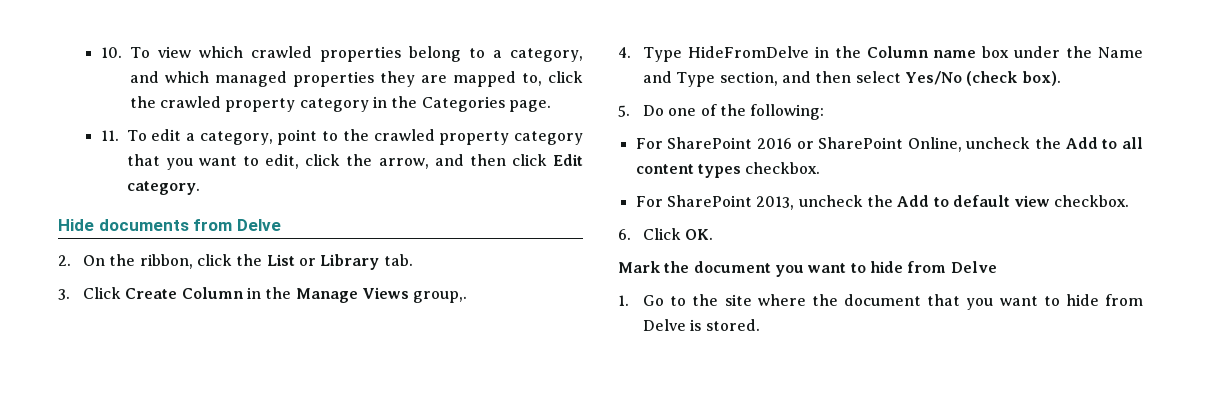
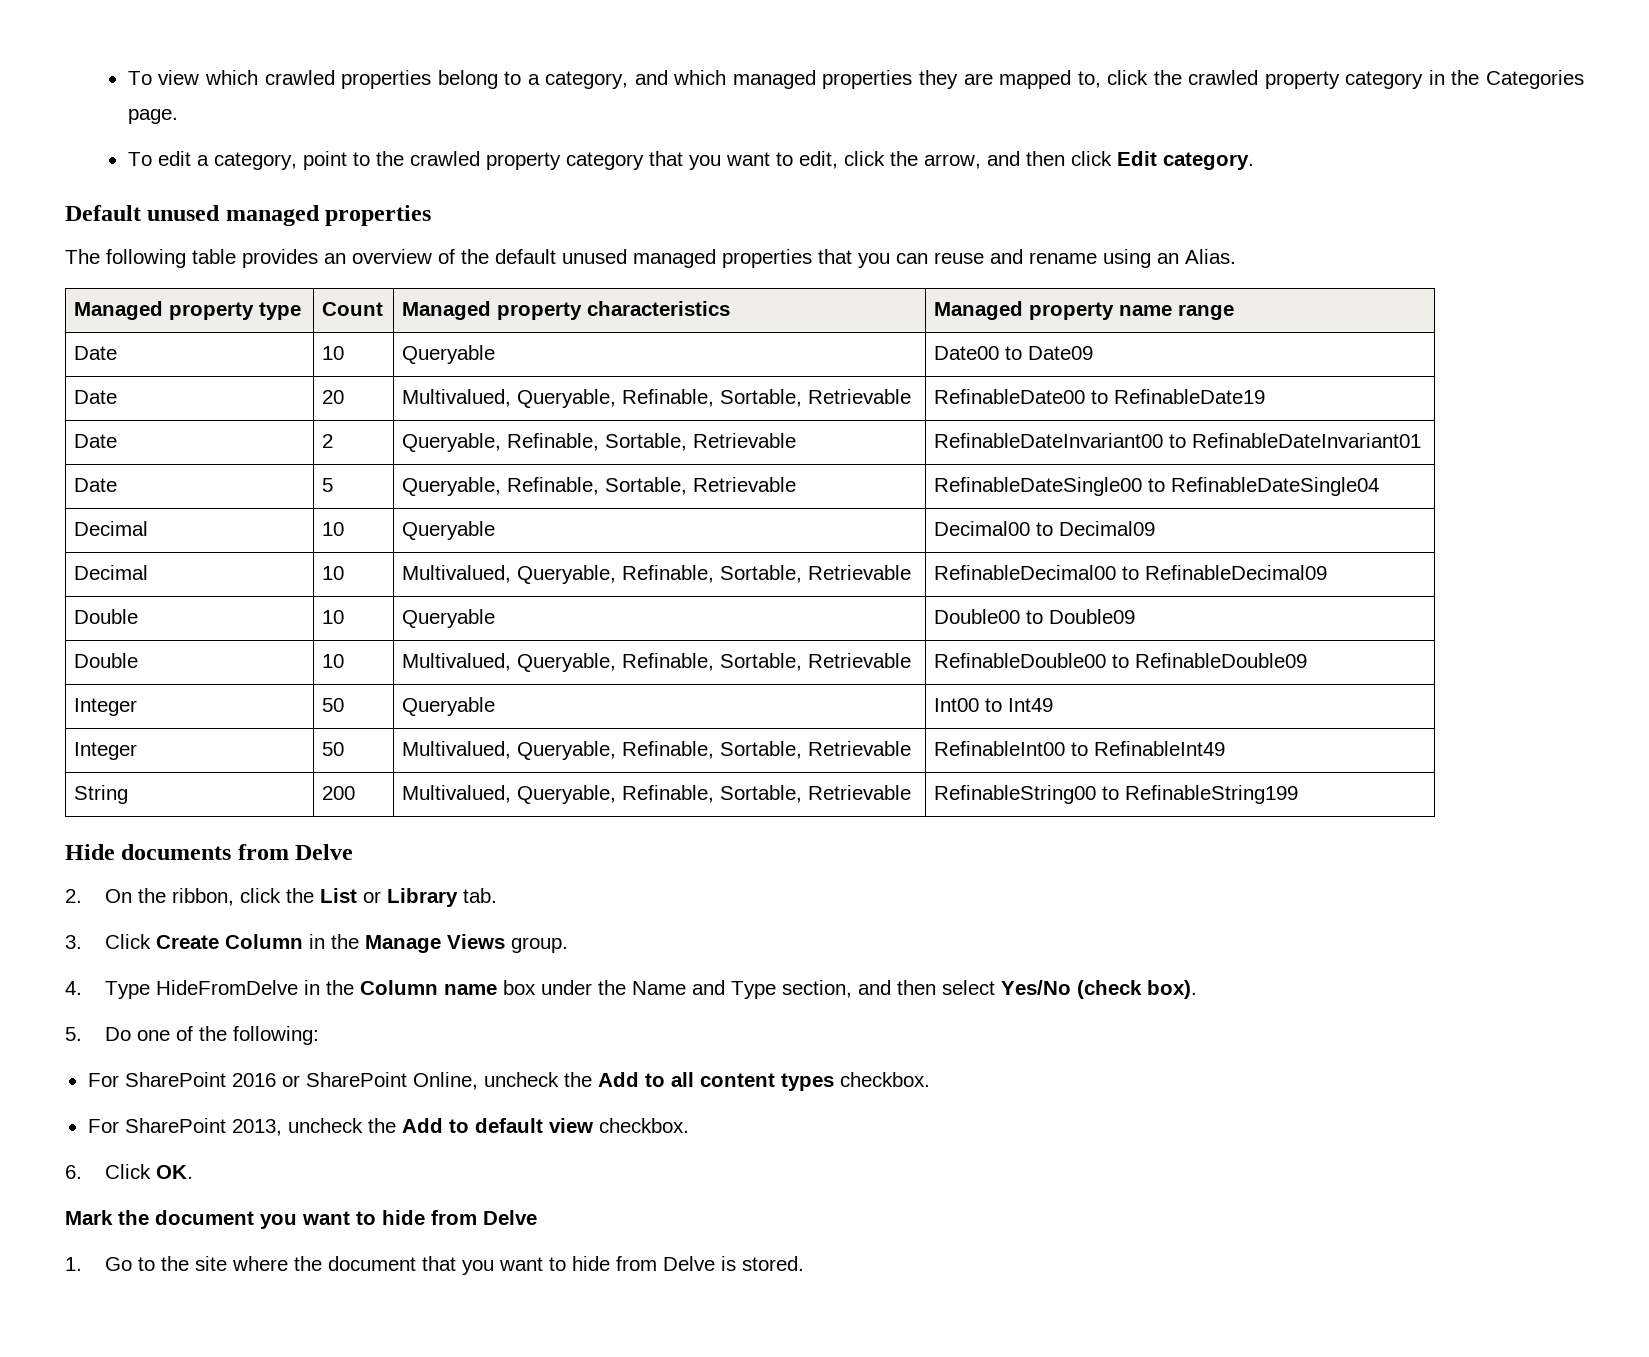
[100,47,122,58] 10. -> (127, 78) none
[100,130,119,141] 11. -> (178, 116) none
(200, 188) none -> [65,205,432,226] [65,249,1236,268] [73,301,301,320] [321,302,383,316] [401,301,730,320] [933,301,1234,320] [73,346,117,360] [321,346,344,360] [401,345,495,364] [933,346,1093,360] [73,390,117,404] [321,390,344,404] [401,389,911,408] [933,389,1265,404] [73,434,117,448] [321,434,333,448] [401,433,796,452] [933,433,1421,448] [73,478,117,492] [321,478,333,492] [401,477,796,496] [933,477,1379,496] [73,521,148,536] [321,522,344,536] [401,521,495,540] [933,521,1155,536] [73,565,148,580] [321,566,344,580] [401,565,911,584] [933,565,1327,580] [73,609,138,624] [321,610,344,624] [401,609,495,628] [933,609,1135,624] [73,653,138,668] [321,654,344,668] [401,653,911,672] [933,653,1307,668] [73,698,137,716] [321,698,344,712] [401,697,495,716] [933,698,1053,712] [73,742,137,760] [321,742,344,756] [401,741,911,760] [933,741,1225,756] [73,785,128,804] [321,786,355,800] [401,785,911,804] [933,785,1298,804] // Default unused managed properties // The following table provides an overview of the default unused managed properties that you can reuse and rename using an Alias. // Managed property type | Count | Managed property characteristics | Managed property name range // Date | 10 | Queryable | Date00 to Date09 // Date | 20 | Multivalued, Queryable, Refinable, Sortable, Retrievable | RefinableDate00 to RefinableDate19 // Date | 2 | Queryable, Refinable, Sortable, Retrievable | RefinableDateInvariant00 to RefinableDateInvariant01 // Date | 5 | Queryable, Refinable, Sortable, Retrievable | RefinableDateSingle00 to RefinableDateSingle04 // Decimal | 10 | Queryable | Decimal00 to Decimal09 // Decimal | 10 | Multivalued, Queryable, Refinable, Sortable, Retrievable | RefinableDecimal00 to RefinableDecimal09 // Double | 10 | Queryable | Double00 to Double09 // Double | 10 | Multivalued, Queryable, Refinable, Sortable, Retrievable | RefinableDouble00 to RefinableDouble09 // Integer | 50 | Queryable | Int00 to Int49 // Integer | 50 | Multivalued, Queryable, Refinable, Sortable, Retrievable | RefinableInt00 to RefinableInt49 // String | 200 | Multivalued, Queryable, Refinable, Sortable, Retrievable | RefinableString00 to RefinableString199
[413,291,468,303] group,. -> [511,937,569,953] group.

